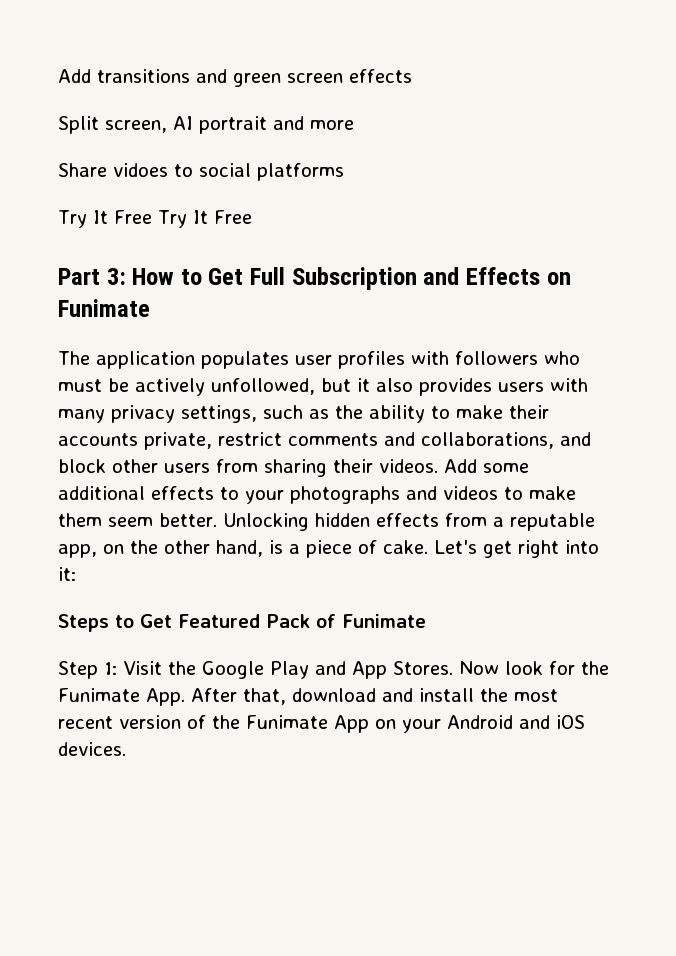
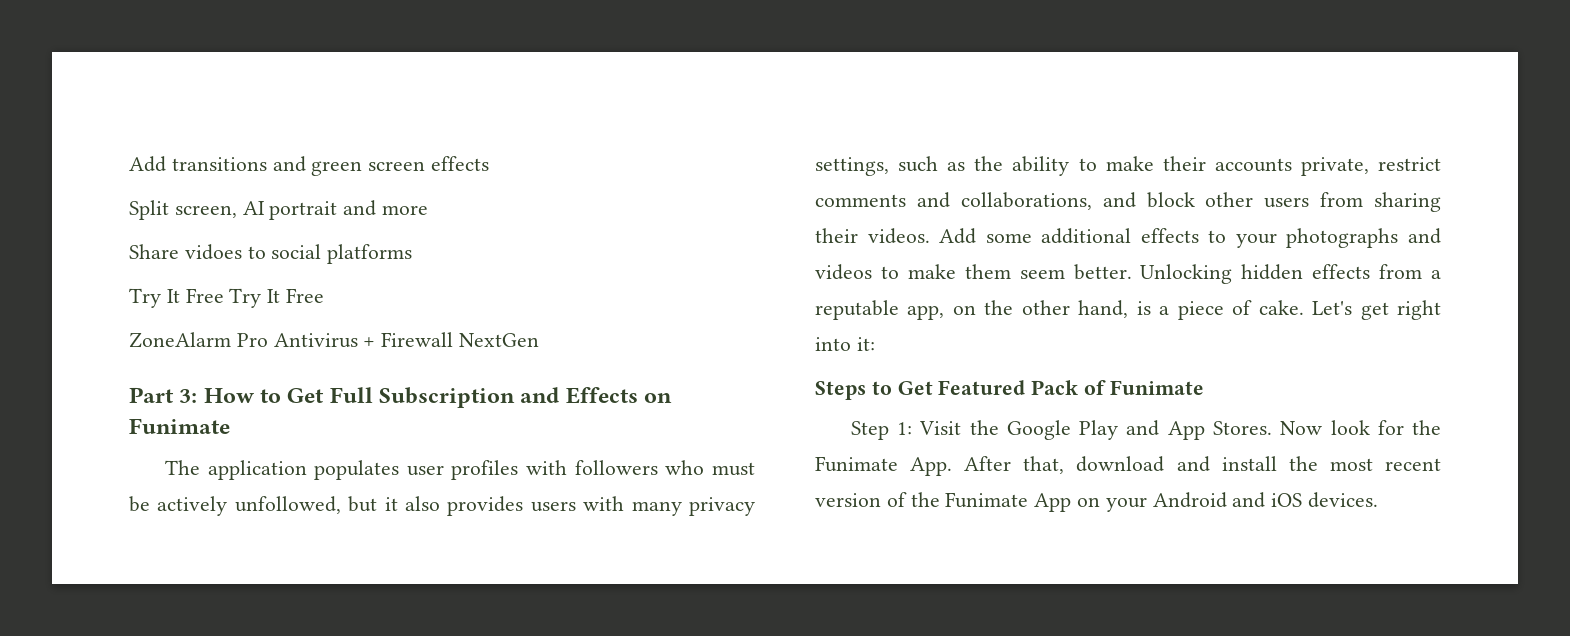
(252, 217) none -> [129,332,540,348] // ZoneAlarm Pro Antivirus + Firewall NextGen

